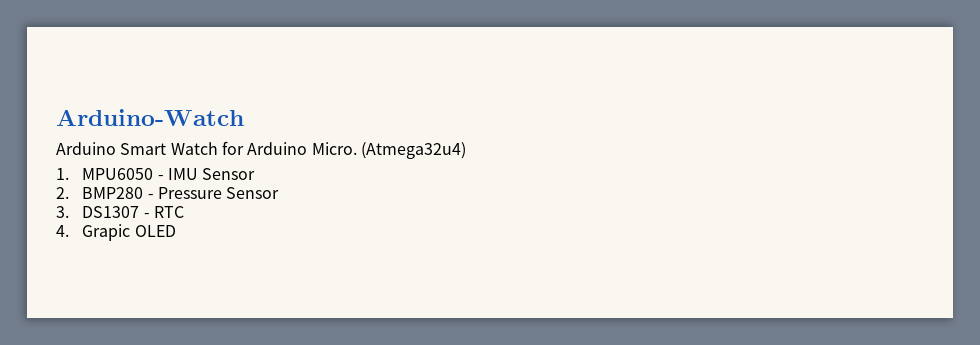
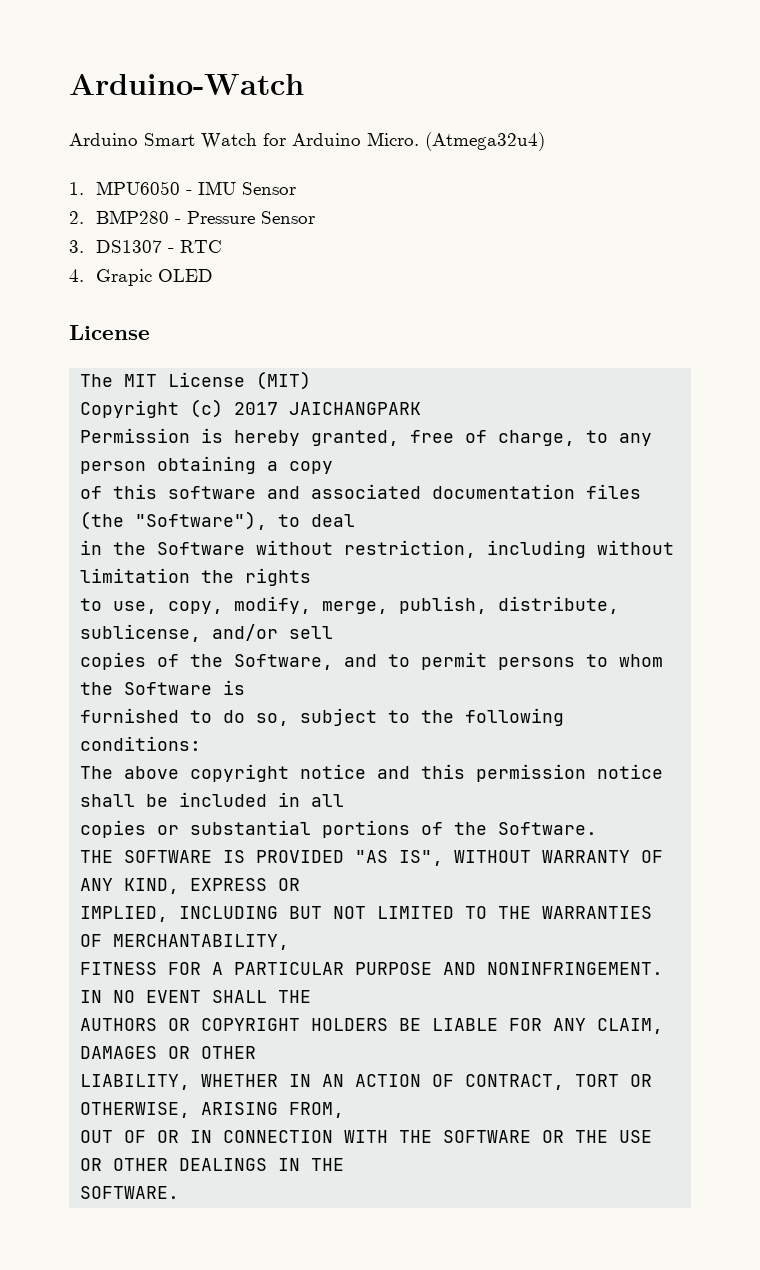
(176, 231) none -> [69,325,150,340] [80,371,312,390] [80,399,422,418] [80,428,653,446] [80,456,334,474] [80,484,642,499] [80,511,356,530] [80,540,675,558] [80,568,312,586] [80,596,620,614] [80,624,334,642] [80,652,664,670] [80,680,246,695] [80,708,565,726] [80,736,202,751] [80,764,664,782] [80,792,345,807] [80,820,598,838] [80,850,664,866] [80,878,301,894] [80,906,653,922] [80,934,290,950] [80,962,664,975] [80,990,312,1003] [80,1018,664,1034] [80,1046,257,1059] [80,1074,653,1090] [80,1102,345,1118] [80,1130,653,1143] [80,1158,345,1171] [80,1186,180,1199] // License // The MIT License (MIT) // Copyright (c) 2017 JAICHANGPARK // Permission is hereby granted, free of charge, to any person obtaining a copy // of this software and associated documentation files (the "Software"), to deal // in the Software without restriction, including without limitation the rights // to use, copy, modify, merge, publish, distribute, sublicense, and/or sell // copies of the Software, and to permit persons to whom the Software is // furnished to do so, subject to the following conditions: // The above copyright notice and this permission notice shall be included in all // copies or substantial portions of the Software. // THE SOFTWARE IS PROVIDED "AS IS", WITHOUT WARRANTY OF ANY KIND, EXPRESS OR // IMPLIED, INCLUDING BUT NOT LIMITED TO THE WARRANTIES OF MERCHANTABILITY, // FITNESS FOR A PARTICULAR PURPOSE AND NONINFRINGEMENT. IN NO EVENT SHALL THE // AUTHORS OR COPYRIGHT HOLDERS BE LIABLE FOR ANY CLAIM, DAMAGES OR OTHER // LIABILITY, WHETHER IN AN ACTION OF CONTRACT, TORT OR OTHERWISE, ARISING FROM, // OUT OF OR IN CONNECTION WITH THE SOFTWARE OR THE USE OR OTHER DEALINGS IN THE // SOFTWARE.

